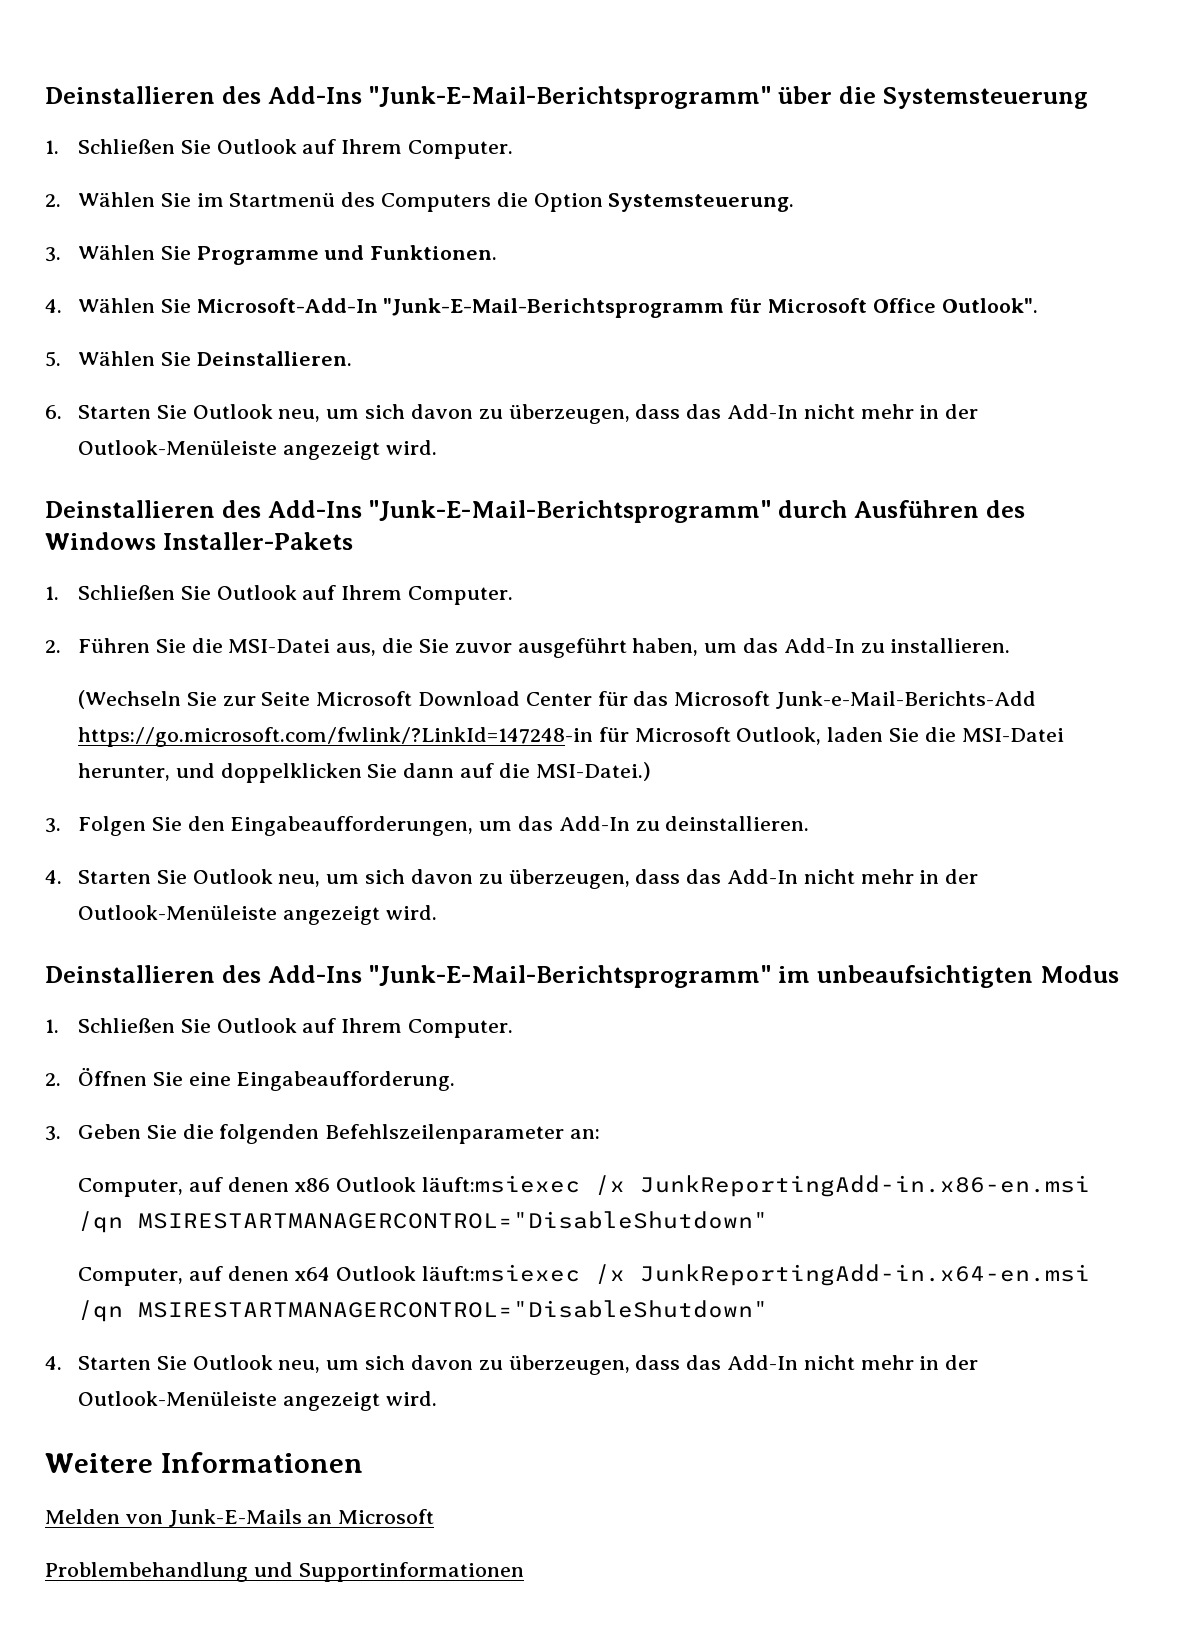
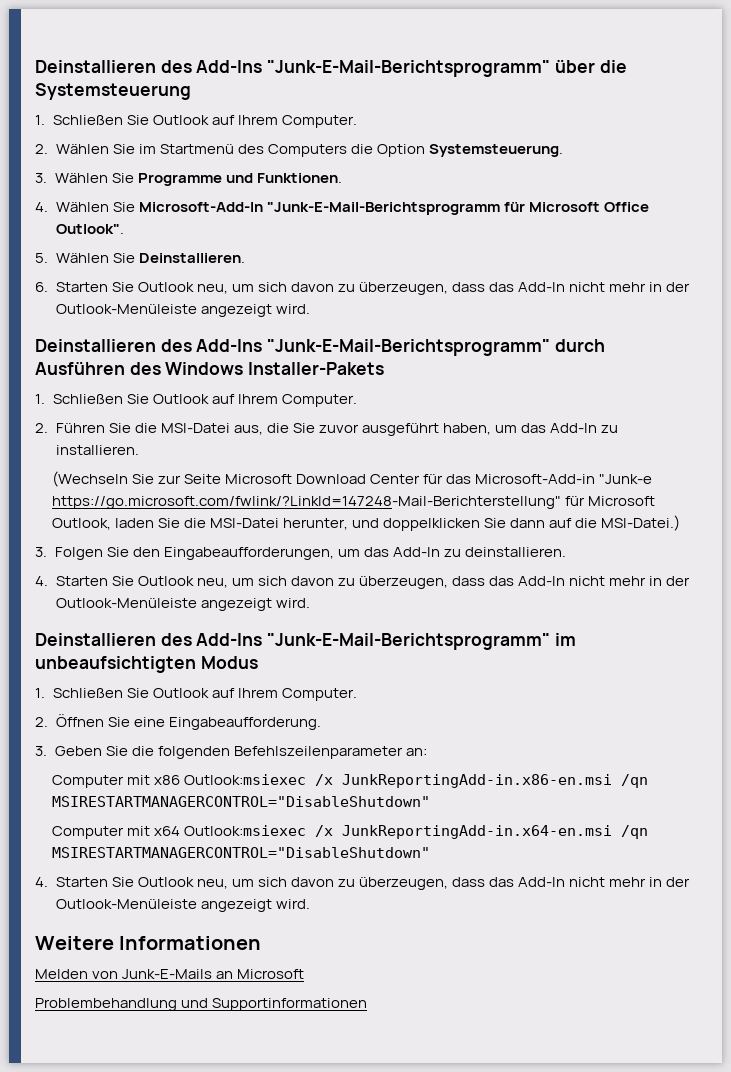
[674,691,1037,709] [78,727,594,747] Microsoft Junk-e-Mail-Berichts-Add https://go.microsoft.com/fwlink/?LinkId=147248-in -> [475,474,653,484] [51,496,561,509] Microsoft-Add-in "Junk-e https://go.microsoft.com/fwlink/?LinkId=147248-Mail-Berichterstellung"
[78,1175,1091,1197] [78,1211,769,1233] [78,1264,581,1286] Computer, auf denen x86 Outlook läuft:msiexec /x JunkReportingAdd-in.x86-en.msi /qn MSIRESTARTMANAGERCONTROL="DisableShutdown" // Computer, auf denen x64 Outlook läuft:msiexec -> [51,774,648,788] [51,796,430,807] [51,825,306,839] Computer mit x86 Outlook:msiexec /x JunkReportingAdd-in.x86-en.msi /qn MSIRESTARTMANAGERCONTROL="DisableShutdown" // Computer mit x64 Outlook:msiexec

